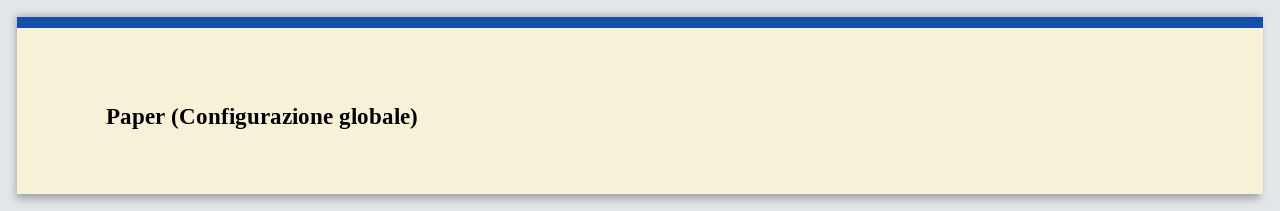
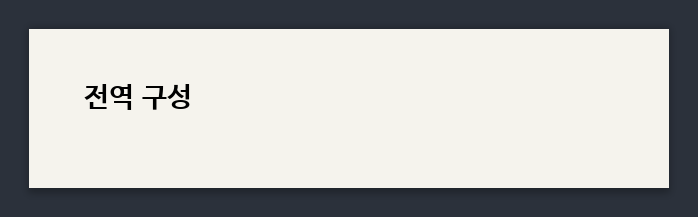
[106,108,419,129] Paper (Configurazione globale) -> [84,84,192,110] 전역 구성

